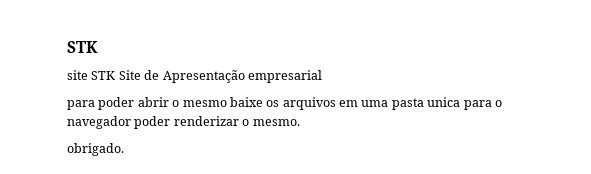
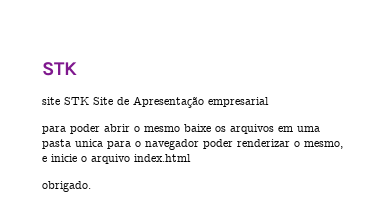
[252,119,300,126] mesmo. -> [304,141,343,149] [42,154,191,164] mesmo, e inicie o arquivo index.html

